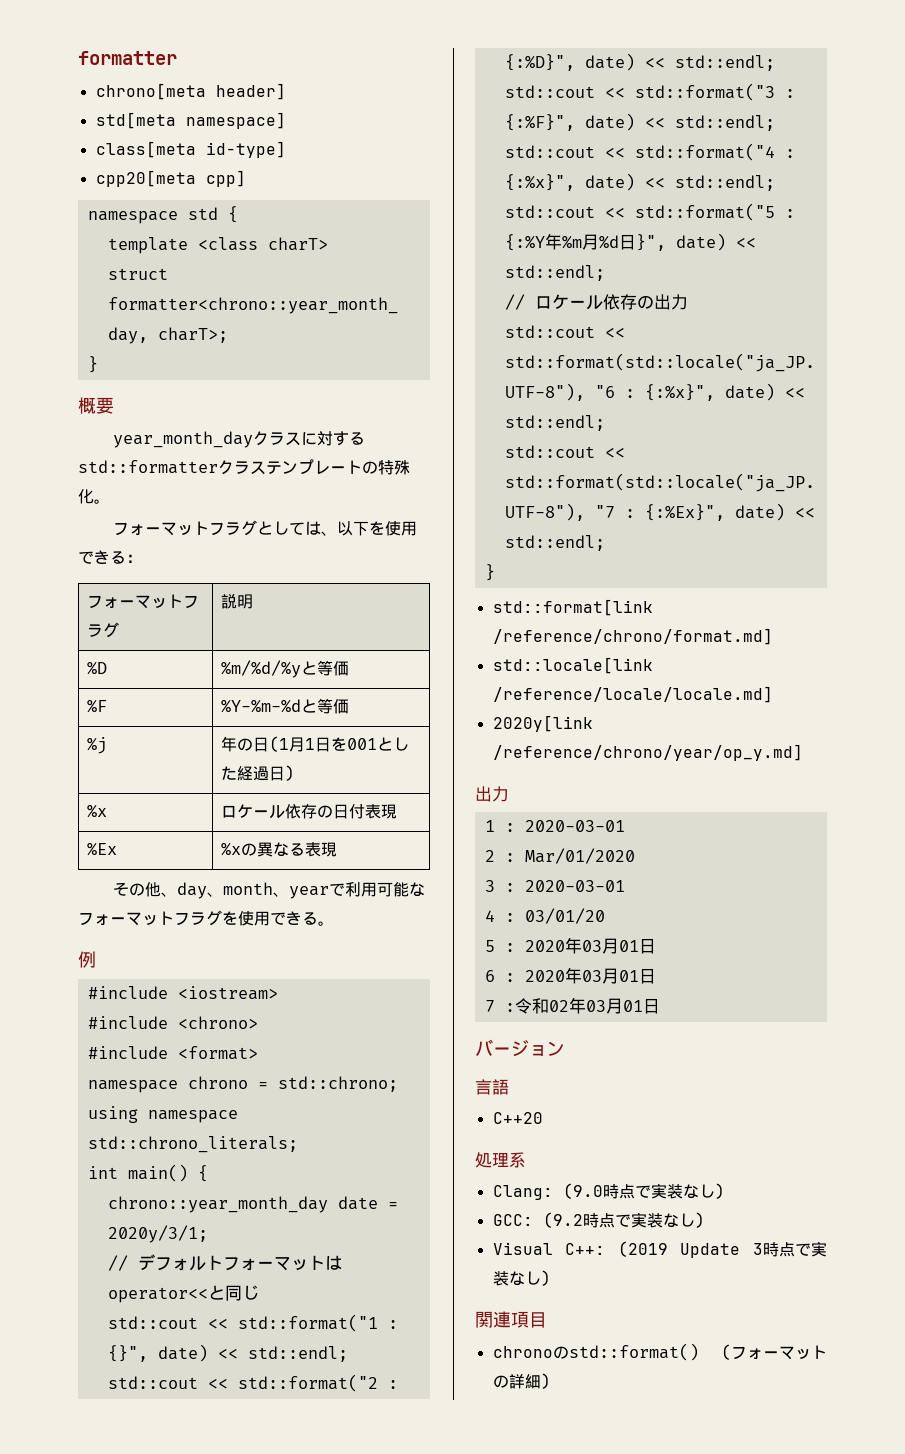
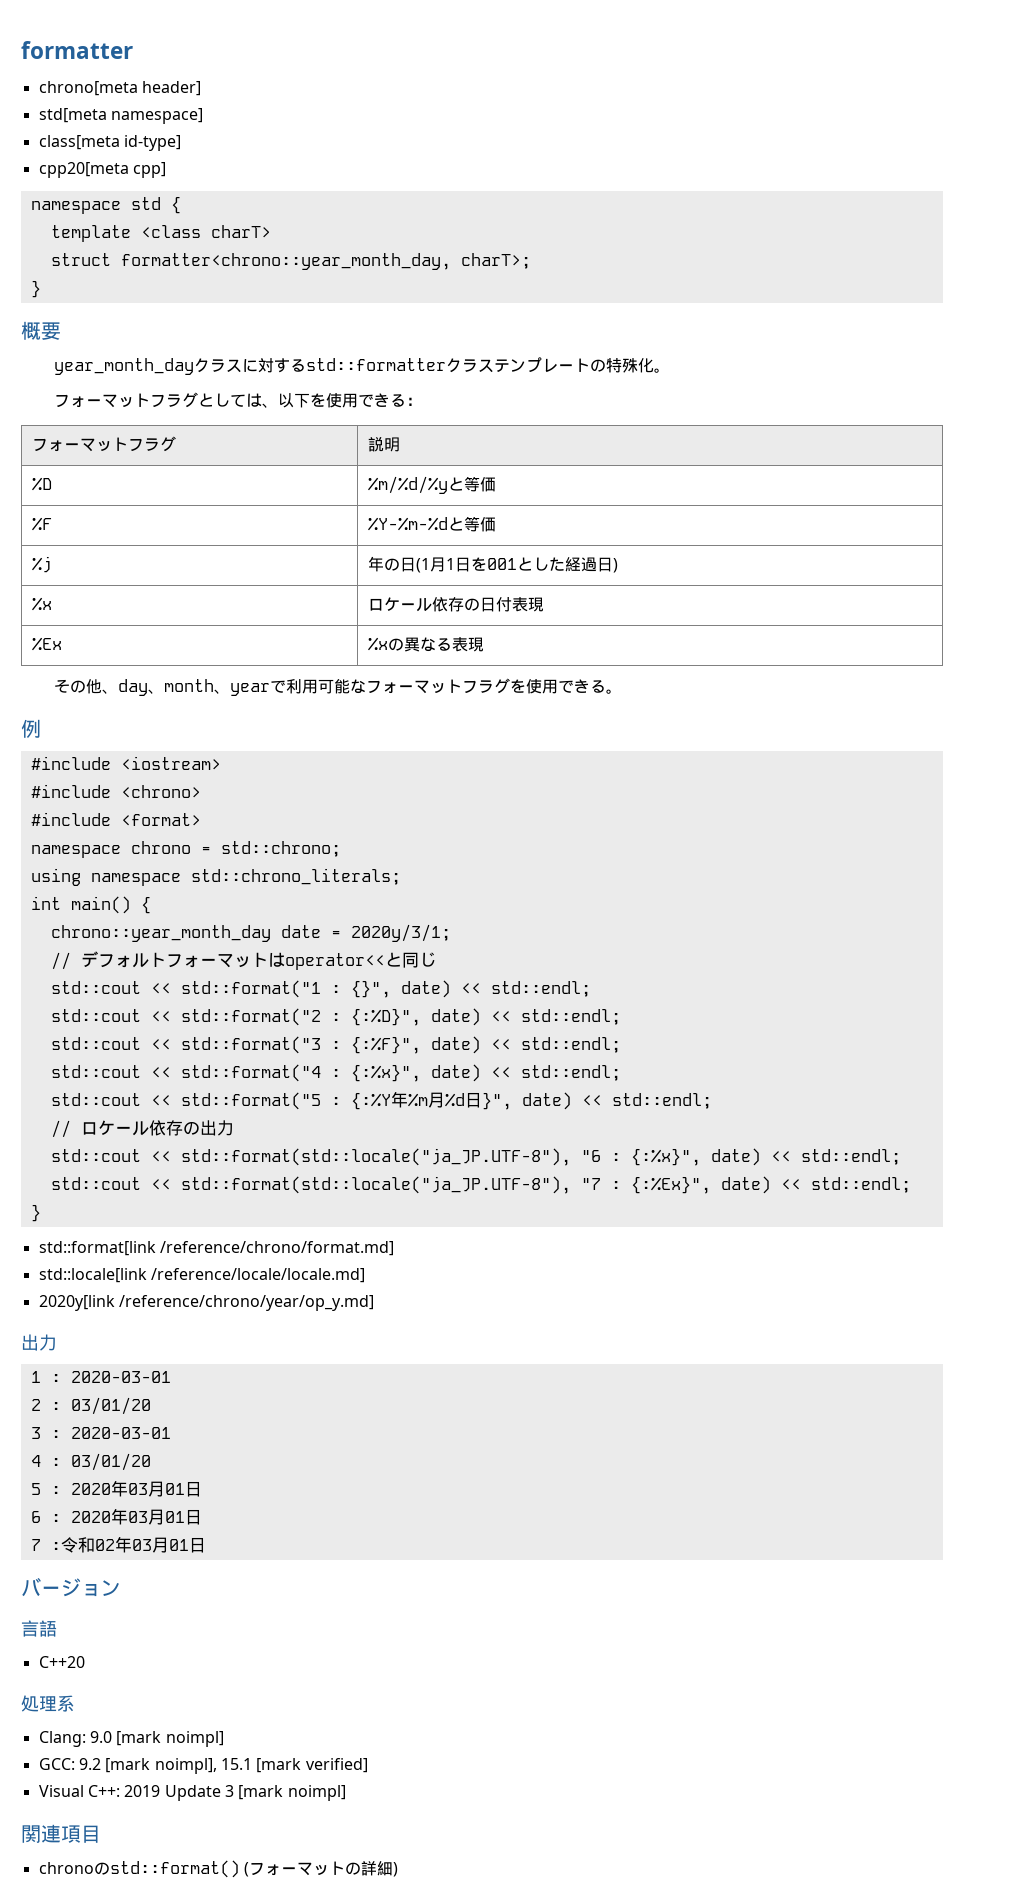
[524,848,635,864] Mar/01/2020 -> [70,1397,151,1415] 03/01/20
[562,1183,725,1199] [492,1212,705,1228] (9.0時点で実装なし) // GCC: (9.2時点で実装なし) -> [89,1731,224,1747] [38,1758,368,1774] 9.0 [mark noimpl] // GCC: 9.2 [mark noimpl], 15.1 [mark verified]
[617,1241,668,1257] (2019 -> [124,1785,161,1797] 2019
[763,1241,827,1257] [492,1270,551,1286] 時点で実装なし) -> [238,1785,346,1801] [mark noimpl]

